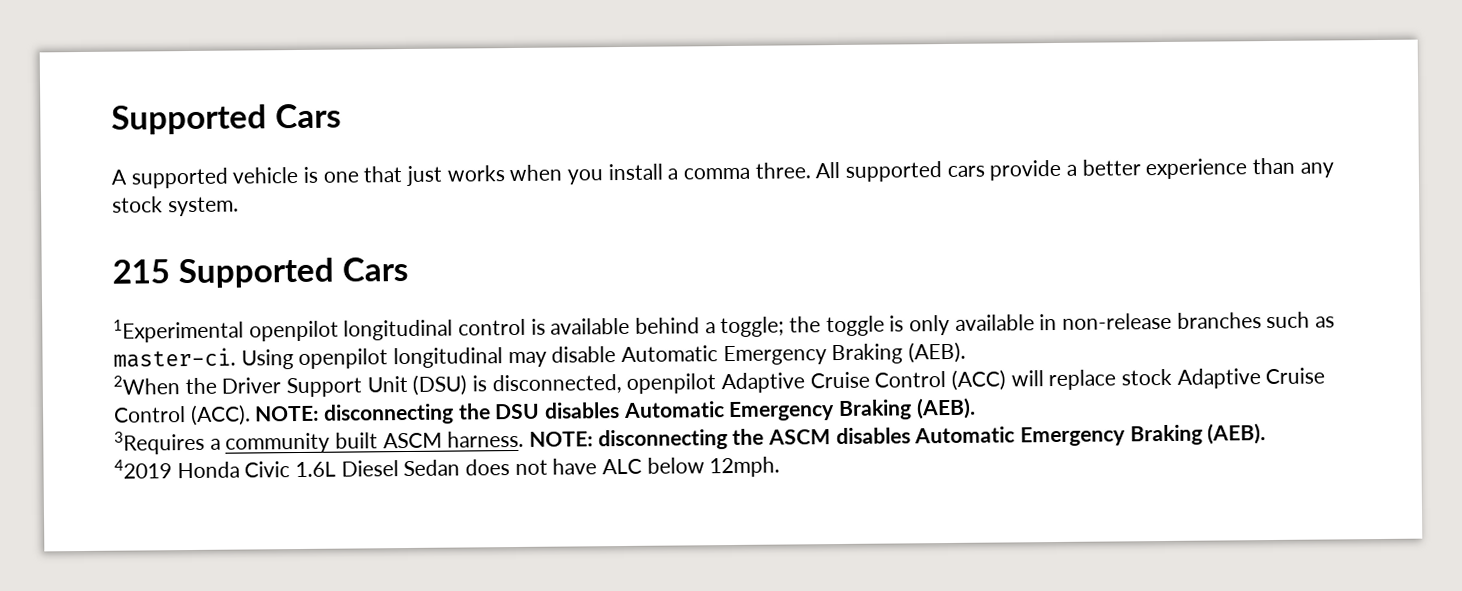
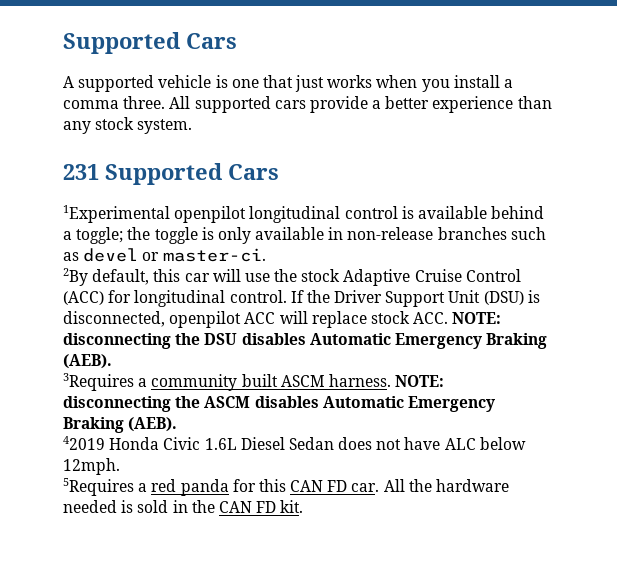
[112,259,170,284] 215 -> [63,164,99,180] 231
(1336, 322) none -> [83,248,160,262] devel or
[240,341,967,370] [113,375,180,395] Using openpilot longitudinal may disable Automatic Emergency Braking (AEB). // 2When -> [63,268,521,286] [63,290,304,307] // 2By default, this car will use the stock Adaptive Cruise Control (ACC) for longitudinal control. If
[721,367,1326,394] [114,404,251,427] Adaptive Cruise Control (ACC) will replace stock Adaptive Cruise Control (ACC). -> [244,311,449,328] ACC will replace stock ACC.
(781, 467) none -> [63,478,510,496] [63,500,304,513] // 5Requires a red panda for this CAN FD car. All the hardware needed is sold in the CAN FD kit.

